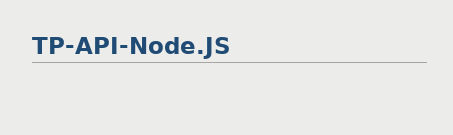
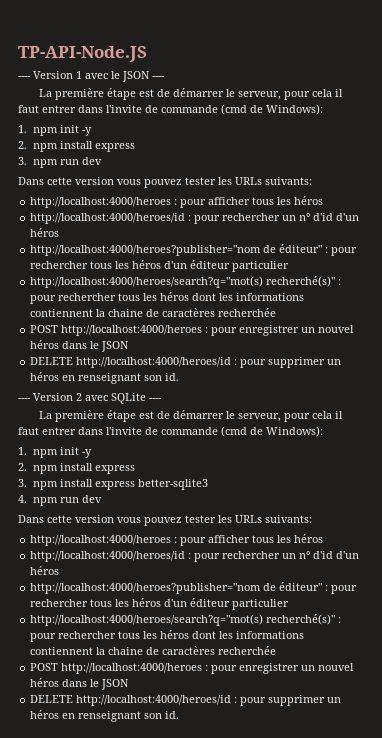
(231, 48) none -> [18,71,165,82] [39,88,344,100] [18,104,323,115] [18,125,93,136] [18,141,136,152] [18,157,103,168] [18,177,312,188] [30,196,324,208] [30,213,360,224] [30,228,60,237] [30,244,358,256] [30,260,290,272] [30,276,342,288] [30,292,305,304] [30,308,277,317] [30,325,355,336] [30,340,130,352] [30,357,342,368] [30,372,180,384] [18,393,162,404] [39,410,344,422] [18,426,323,437] [18,447,93,458] [18,463,136,474] [18,479,209,490] [18,495,103,506] [18,515,312,526] [30,534,324,546] [30,551,360,562] [30,566,60,575] [30,582,358,594] [30,598,290,610] [30,614,342,626] [30,630,305,642] [30,646,277,655] [30,663,355,674] [30,678,130,690] [30,695,342,706] [30,710,180,722] // ---- Version 1 avec le JSON ---- // La première étape est de démarrer le serveur, pour cela il faut entrer dans l'invite de commande (cmd de Windows): // 1. npm init -y // 2. npm install express // 3. npm run dev // Dans cette version vous pouvez tester les URLs suivants: // http://localhost:4000/heroes : pour afficher tous les héros // http://localhost:4000/heroes/id : pour rechercher un n° d'id d'un héros // http://localhost:4000/heroes?publisher="nom de éditeur" : pour rechercher tous les héros d'un éditeur particulier // http://localhost:4000/heroes/search?q="mot(s) recherché(s)" : pour rechercher tous les héros dont les informations contiennent la chaine de caractères recherchée // POST http://localhost:4000/heroes : pour enregistrer un nouvel héros dans le JSON // DELETE http://localhost:4000/heroes/id : pour supprimer un héros en renseignant son id. // ---- Version 2 avec SQLite ---- // La première étape est de démarrer le serveur, pour cela il faut entrer dans l'invite de commande (cmd de Windows): // 1. npm init -y // 2. npm install express // 3. npm install express better-sqlite3 // 4. npm run dev // Dans cette version vous pouvez tester les URLs suivants: // http://localhost:4000/heroes : pour afficher tous les héros // http://localhost:4000/heroes/id : pour rechercher un n° d'id d'un héros // http://localhost:4000/heroes?publisher="nom de éditeur" : pour rechercher tous les héros d'un éditeur particulier // http://localhost:4000/heroes/search?q="mot(s) recherché(s)" : pour rechercher tous les héros dont les informations contiennent la chaine de caractères recherchée // POST http://localhost:4000/heroes : pour enregistrer un nouvel héros dans le JSON // DELETE http://localhost:4000/heroes/id : pour supprimer un héros en renseignant son id.

